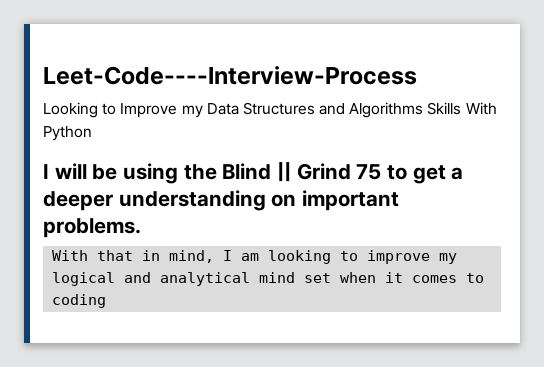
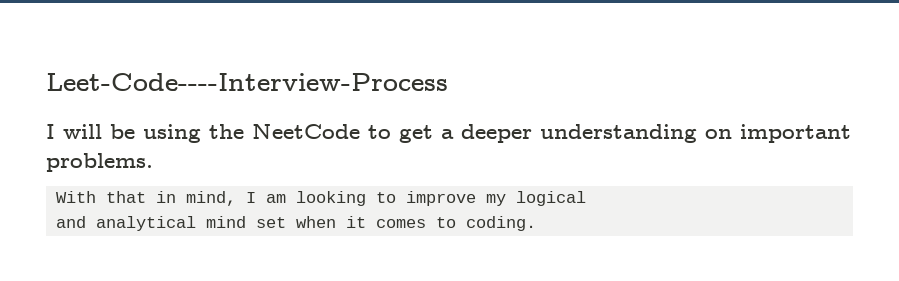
[43,102,497,118] [43,126,92,141] // Looking to Improve my Data Structures and Algorithms Skills With Python -> (448, 82) none
[222,162,382,182] Blind || Grind 75 -> [252,124,360,139] NeetCode
(116, 279) none -> (586, 198) //
[52,294,107,308] coding -> [465,216,536,231] coding.

